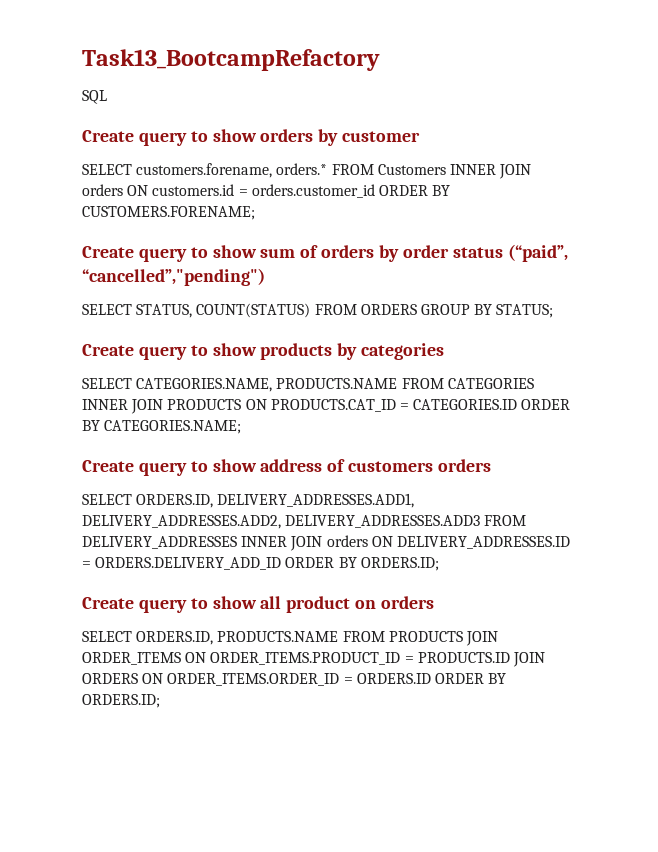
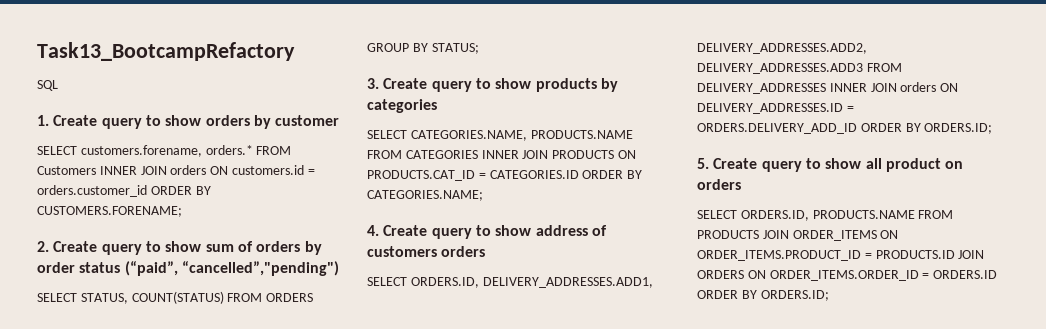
(107, 97) none -> [37,115,49,126] 1.
(255, 213) none -> [37,241,49,252] 2.
(554, 311) none -> [367,78,379,89] 3.
(242, 427) none -> [367,225,379,236] 4.
(439, 564) none -> [697,158,709,169] 5.

